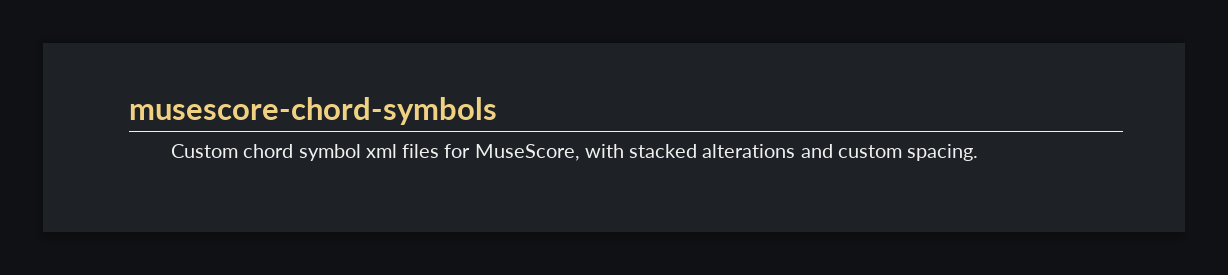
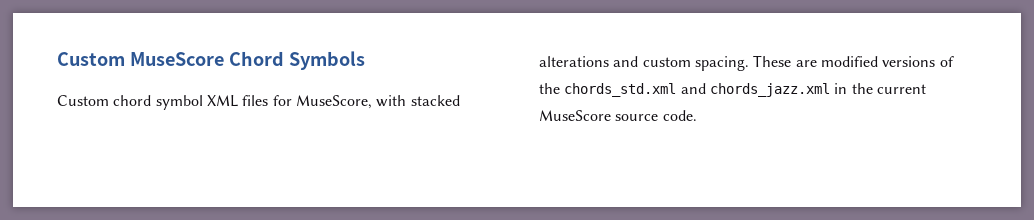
[129,97,497,125] musescore-chord-symbols -> [57,51,365,70] Custom MuseScore Chord Symbols
[365,144,397,158] xml -> [206,95,238,107] XML
(979, 152) none -> [753,55,954,67] [539,83,926,97] [539,110,697,121] These are modified versions of the chords_std.xml and chords_jazz.xml in the current MuseScore source code.

